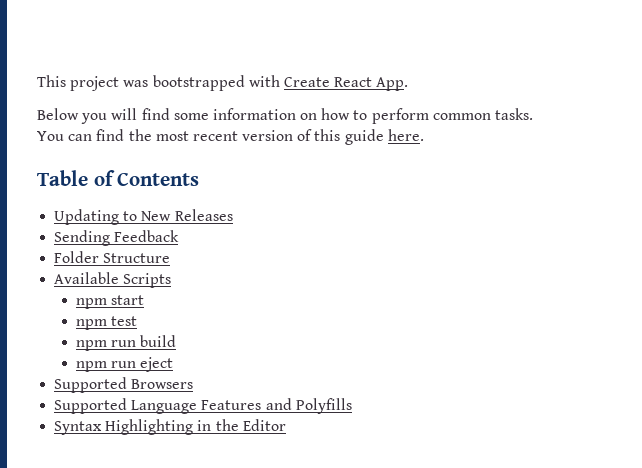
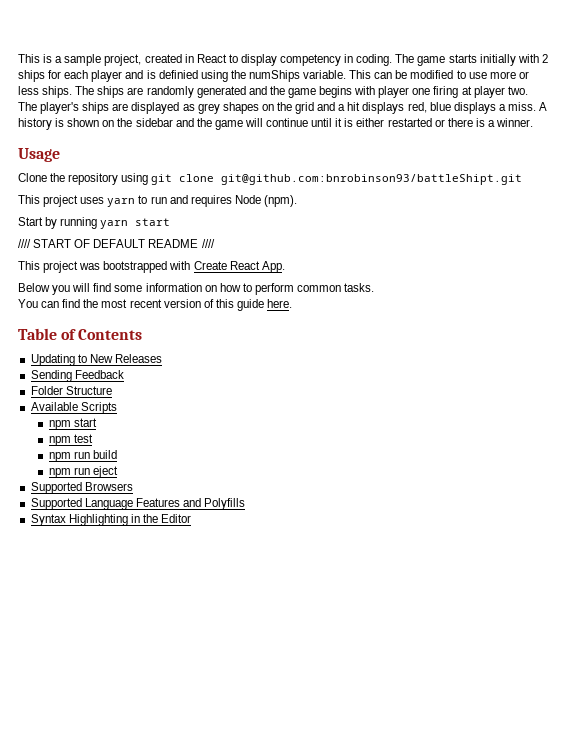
[37,75,66,87] This -> [18,54,548,66] [18,70,529,82] [18,86,528,98] [18,102,548,114] [18,118,534,130] [18,148,60,162] [18,173,523,185] [18,195,297,207] [18,217,171,229] [18,239,215,248] [18,261,40,270] This is a sample project, created in React to display competency in coding. The game starts initially with 2 ships for each player and is definied using the numShips variable. This can be modified to use more or less ships. The ships are randomly generated and the game begins with player one firing at player two. The player's ships are displayed as grey shapes on the grid and a hit displays red, blue displays a miss. A history is shown on the sidebar and the game will continue until it is either restarted or there is a winner. // Usage // Clone the repository using git clone git@github.com:bnrobinson93/battleShipt.git // This project uses yarn to run and requires Node (npm). // Start by running yarn start // //// START OF DEFAULT README //// // This

